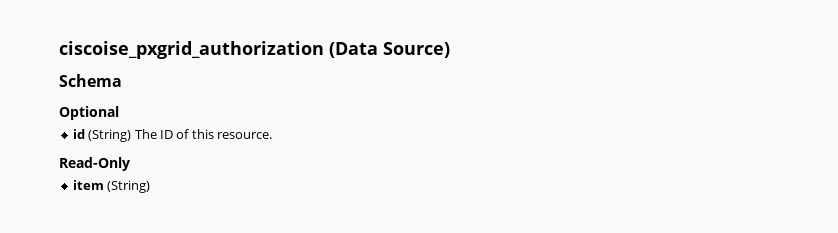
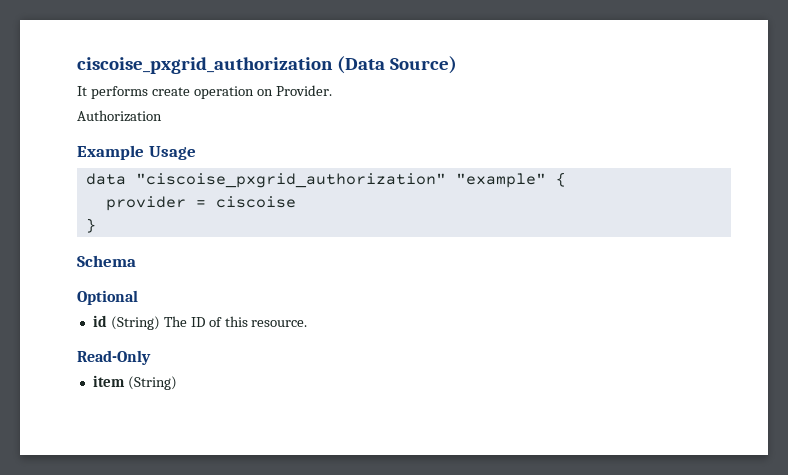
(450, 50) none -> [77,85,332,99] [77,110,162,122] [77,145,196,160] [85,172,566,188] [105,196,296,211] [85,218,96,233] // It performs create operation on Provider. // Authorization // Example Usage // data "ciscoise_pxgrid_authorization" "example" { // provider = ciscoise // }

